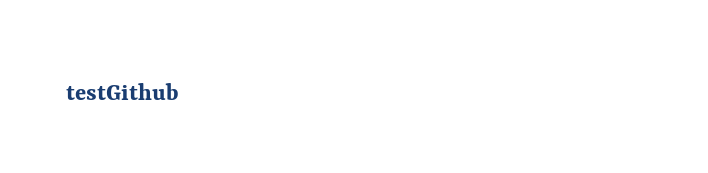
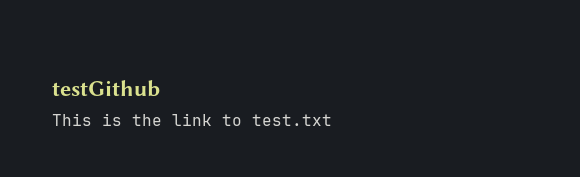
(179, 91) none -> [52,113,332,126] // This is the link to test.txt

